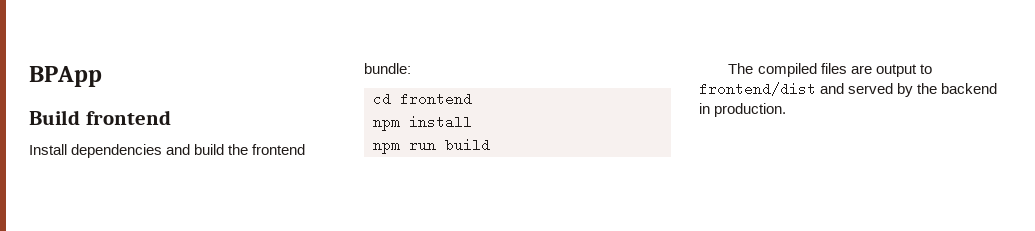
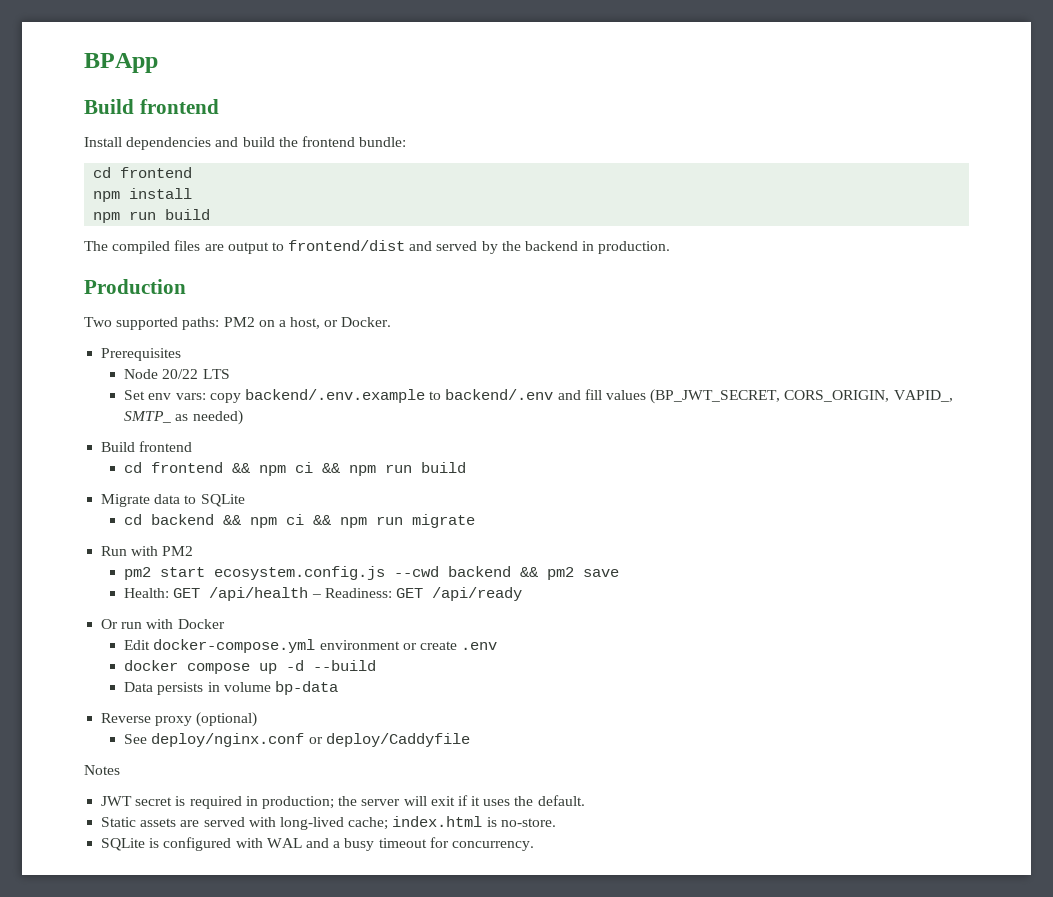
(787, 110) none -> [84,279,186,294] [84,317,392,330] [101,348,182,361] [124,369,230,379] [124,389,953,404] [124,410,243,425] [101,441,193,452] [124,462,467,476] [101,494,245,507] [124,514,476,528] [101,546,194,556] [124,566,620,580] [124,587,523,601] [101,619,225,629] [124,639,498,653] [124,660,377,674] [124,681,339,695] [101,712,258,727] [124,733,470,747] [84,765,120,775] [101,795,585,809] [101,816,556,830] [101,837,534,851] // Production // Two supported paths: PM2 on a host, or Docker. // Prerequisites // Node 20/22 LTS // Set env vars: copy backend/.env.example to backend/.env and fill values (BP_JWT_SECRET, CORS_ORIGIN, VAPID_, SMTP_ as needed) // Build frontend // cd frontend && npm ci && npm run build // Migrate data to SQLite // cd backend && npm ci && npm run migrate // Run with PM2 // pm2 start ecosystem.config.js --cwd backend && pm2 save // Health: GET /api/health – Readiness: GET /api/ready // Or run with Docker // Edit docker-compose.yml environment or create .env // docker compose up -d --build // Data persists in volume bp-data // Reverse proxy (optional) // See deploy/nginx.conf or deploy/Caddyfile // Notes // JWT secret is required in production; the server will exit if it uses the default. // Static assets are served with long-lived cache; index.html is no-store. // SQLite is configured with WAL and a busy timeout for concurrency.

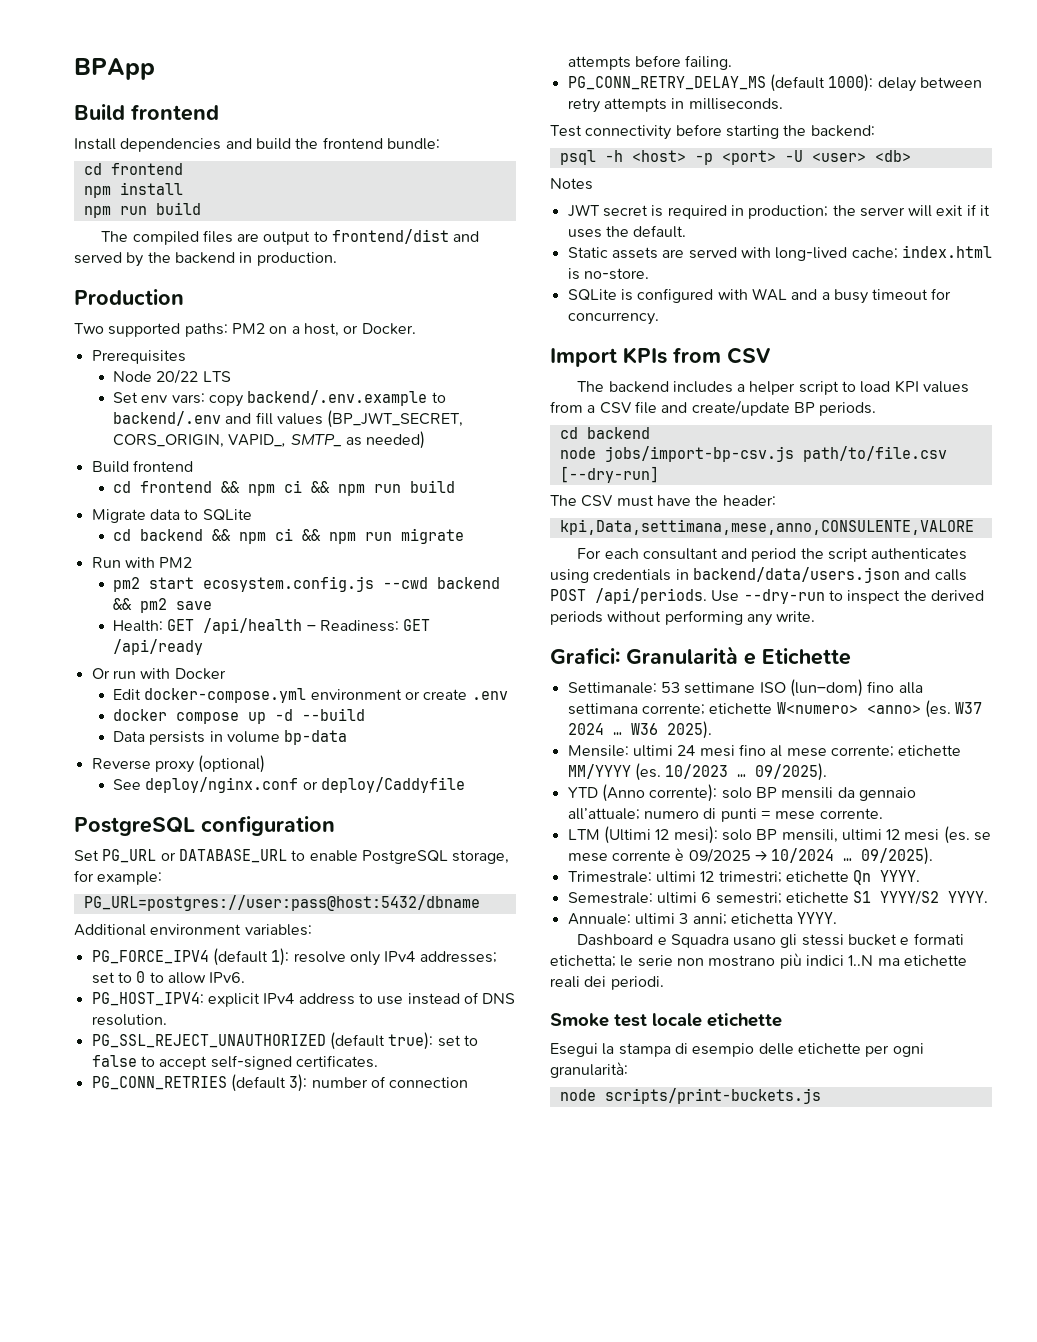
(470, 740) none -> [74,816,335,836] [74,849,510,864] [74,870,163,885] [83,895,480,911] [74,924,312,936] [91,948,497,966] [91,971,246,984] [91,992,516,1007] [91,1014,167,1026] [91,1032,478,1050] [91,1055,378,1070] [91,1074,469,1092] [567,55,733,70] [567,74,982,92] [567,98,783,113] [550,124,875,140] [559,150,911,165] // PostgreSQL configuration // Set PG_URL or DATABASE_URL to enable PostgreSQL storage, for example: // PG_URL=postgres://user:pass@host:5432/dbname // Additional environment variables: // PG_FORCE_IPV4 (default 1): resolve only IPv4 addresses; set to 0 to allow IPv6. // PG_HOST_IPV4: explicit IPv4 address to use instead of DNS resolution. // PG_SSL_REJECT_UNAUTHORIZED (default true): set to false to accept self-signed certificates. // PG_CONN_RETRIES (default 3): number of connection attempts before failing. // PG_CONN_RETRY_DELAY_MS (default 1000): delay between retry attempts in milliseconds. // Test connectivity before starting the backend: // psql -h <host> -p <port> -U <user> <db>
(534, 846) none -> [550,347,771,367] [577,380,970,395] [550,400,877,416] [559,427,650,439] [559,446,947,462] [559,466,659,483] [550,495,776,507] [559,519,974,535] [577,548,968,562] [550,567,967,583] [550,588,984,604] [550,610,816,626] [550,646,851,665] [567,679,923,697] [567,700,983,718] [567,721,712,739] [567,744,962,757] [567,763,828,781] [567,784,916,802] [567,808,883,822] [567,826,992,844] [567,847,934,865] [567,870,921,885] [567,890,989,905] [567,912,838,925] [577,933,964,948] [550,953,967,969] [550,976,664,990] [550,1013,782,1027] [550,1043,924,1057] [550,1062,628,1078] [559,1088,821,1104] // Import KPIs from CSV // The backend includes a helper script to load KPI values from a CSV file and create/update BP periods. // cd backend // node jobs/import-bp-csv.js path/to/file.csv [--dry-run] // The CSV must have the header: // kpi,Data,settimana,mese,anno,CONSULENTE,VALORE // For each consultant and period the script authenticates using credentials in backend/data/users.json and calls POST /api/periods. Use --dry-run to inspect the derived periods without performing any write. // Grafici: Granularità e Etichette // Settimanale: 53 settimane ISO (lun–dom) fino alla settimana corrente; etichette W<numero> <anno> (es. W37 2024 … W36 2025). // Mensile: ultimi 24 mesi fino al mese corrente; etichette MM/YYYY (es. 10/2023 … 09/2025). // YTD (Anno corrente): solo BP mensili da gennaio all’attuale; numero di punti = mese corrente. // LTM (Ultimi 12 mesi): solo BP mensili, ultimi 12 mesi (es. se mese corrente è 09/2025 → 10/2024 … 09/2025). // Trimestrale: ultimi 12 trimestri; etichette Qn YYYY. // Semestrale: ultimi 6 semestri; etichette S1 YYYY/S2 YYYY. // Annuale: ultimi 3 anni; etichetta YYYY. // Dashboard e Squadra usano gli stessi bucket e formati etichetta; le serie non mostrano più indici 1..N ma etichette reali dei periodi. // Smoke test locale etichette // Esegui la stampa di esempio delle etichette per ogni granularità: // node scripts/print-buckets.js

